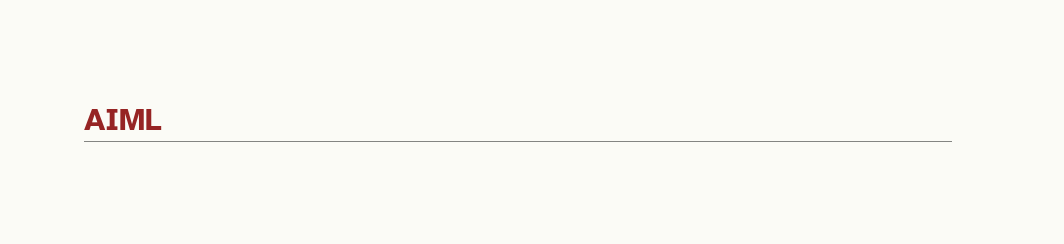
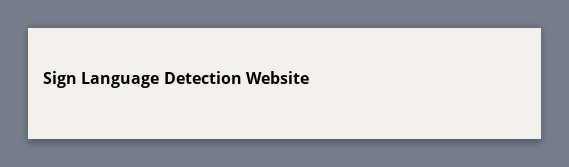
[84,109,162,130] AIML -> [43,71,309,88] Sign Language Detection Website

